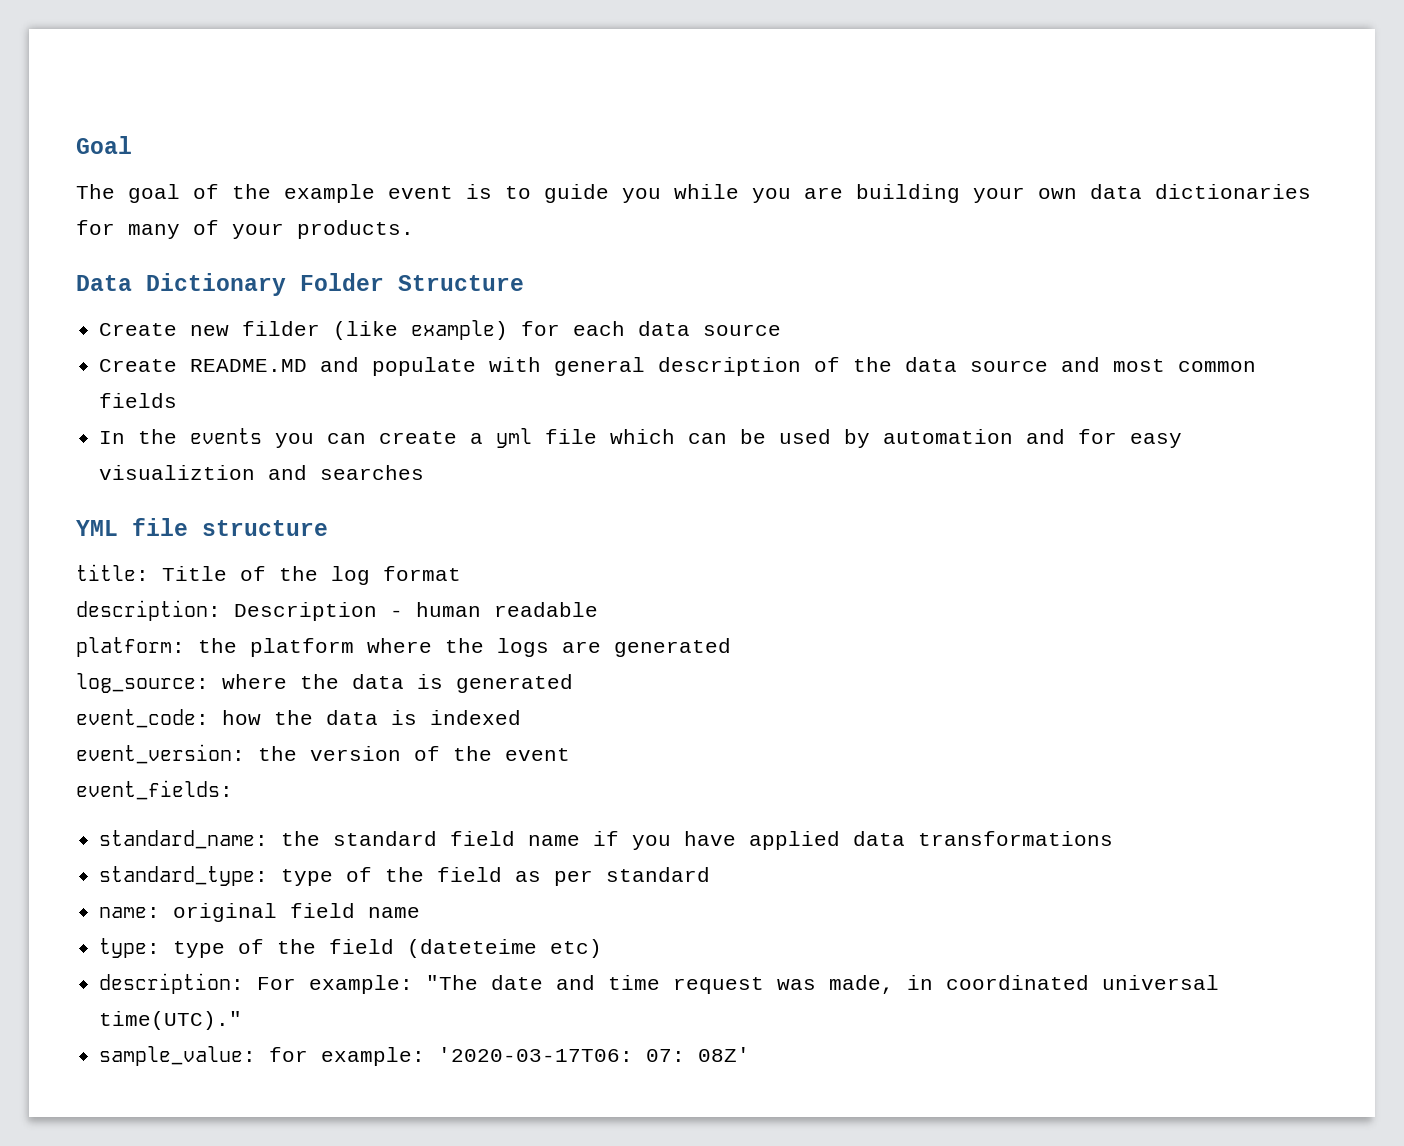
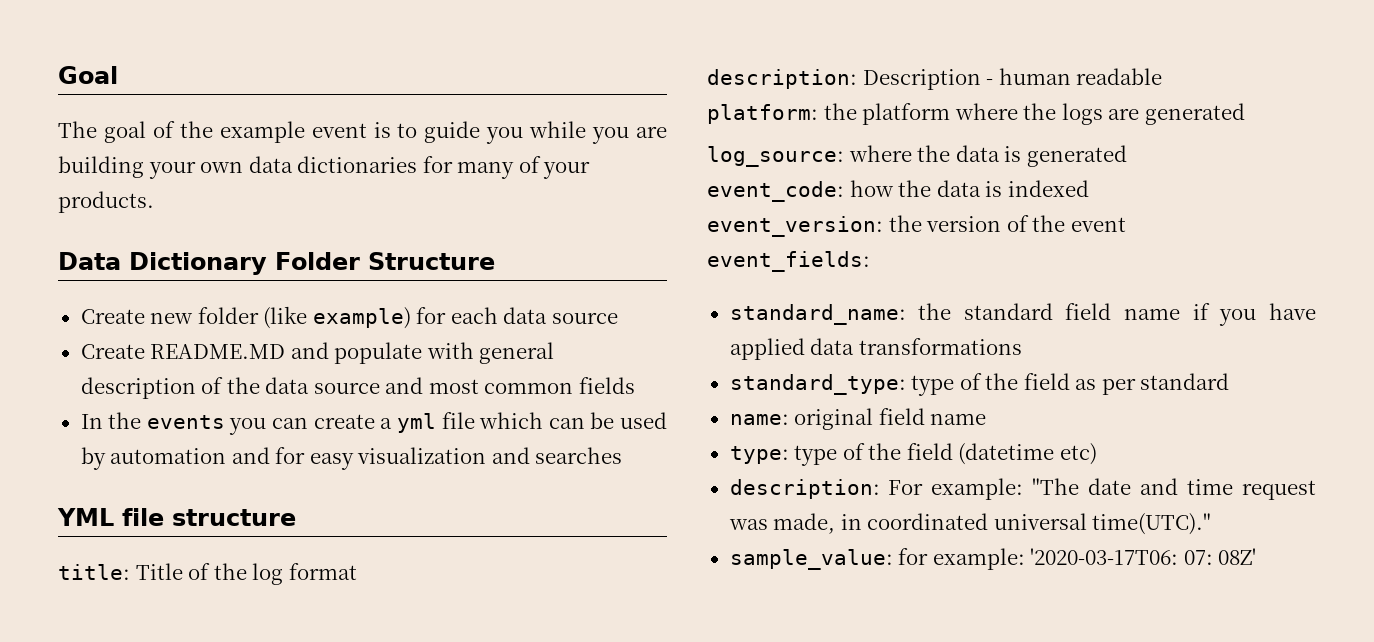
[242,321,321,336] filder -> [197,307,259,324] folder
[99,465,256,480] visualiztion -> [357,447,487,464] visualization
[407,939,538,958] (dateteime -> [958,443,1055,465] (datetime

